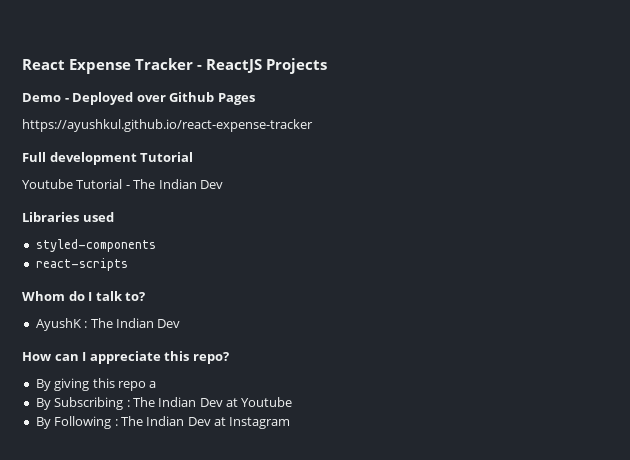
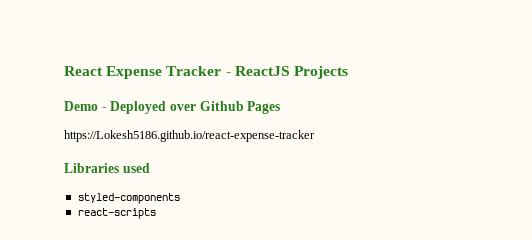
[22,119,313,132] [22,152,194,165] [22,179,223,189] [22,212,114,222] [35,239,156,252] [35,258,128,271] [22,291,146,301] [35,318,181,331] [22,351,229,364] [35,378,157,391] [35,397,293,410] [35,416,291,429] https://ayushkul.github.io/react-expense-tracker // Full development Tutorial // Youtube Tutorial - The Indian Dev // Libraries used // styled-components // react-scripts // Whom do I talk to? // AyushK : The Indian Dev // How can I appreciate this repo? // By giving this repo a // By Subscribing : The Indian Dev at Youtube // By Following : The Indian Dev at Instagram -> [64,130,315,142] [64,163,150,173] [77,193,180,204] [77,208,156,219] https://Lokesh5186.github.io/react-expense-tracker // Libraries used // styled-components // react-scripts

